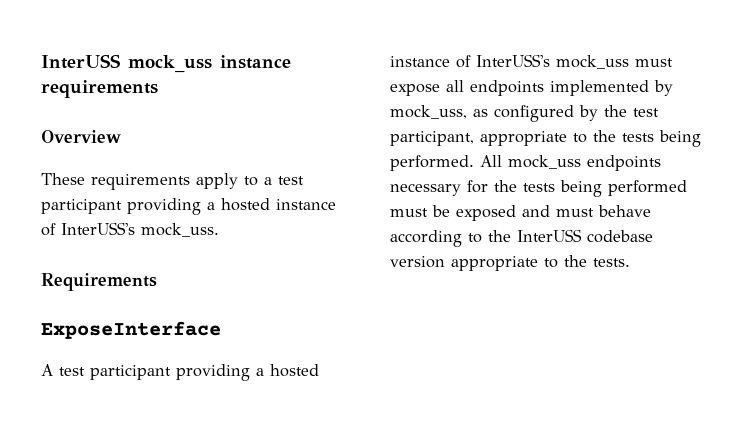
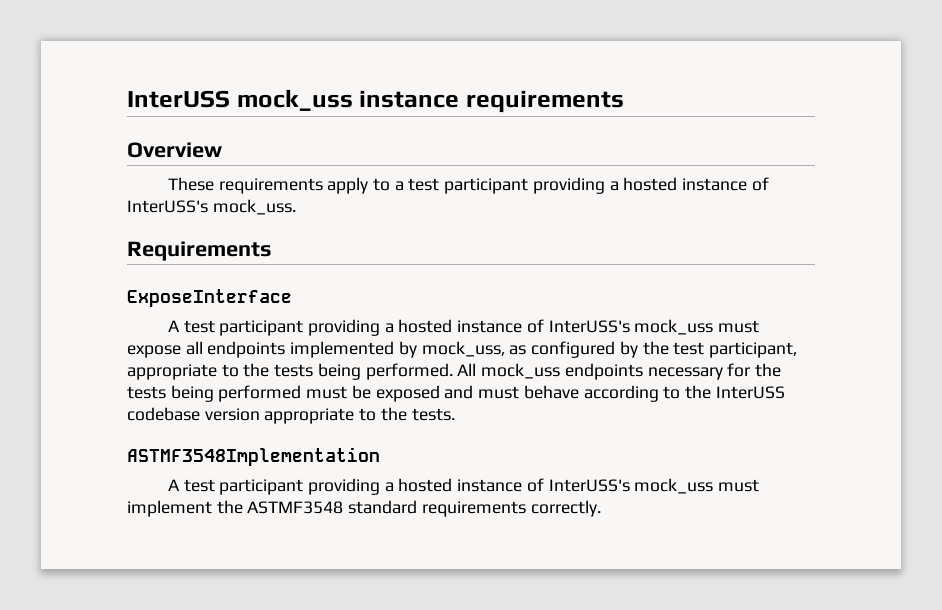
(630, 262) none -> [127,447,380,466] [167,478,760,495] [127,500,601,517] // ASTMF3548Implementation // A test participant providing a hosted instance of InterUSS's mock_uss must implement the ASTMF3548 standard requirements correctly.

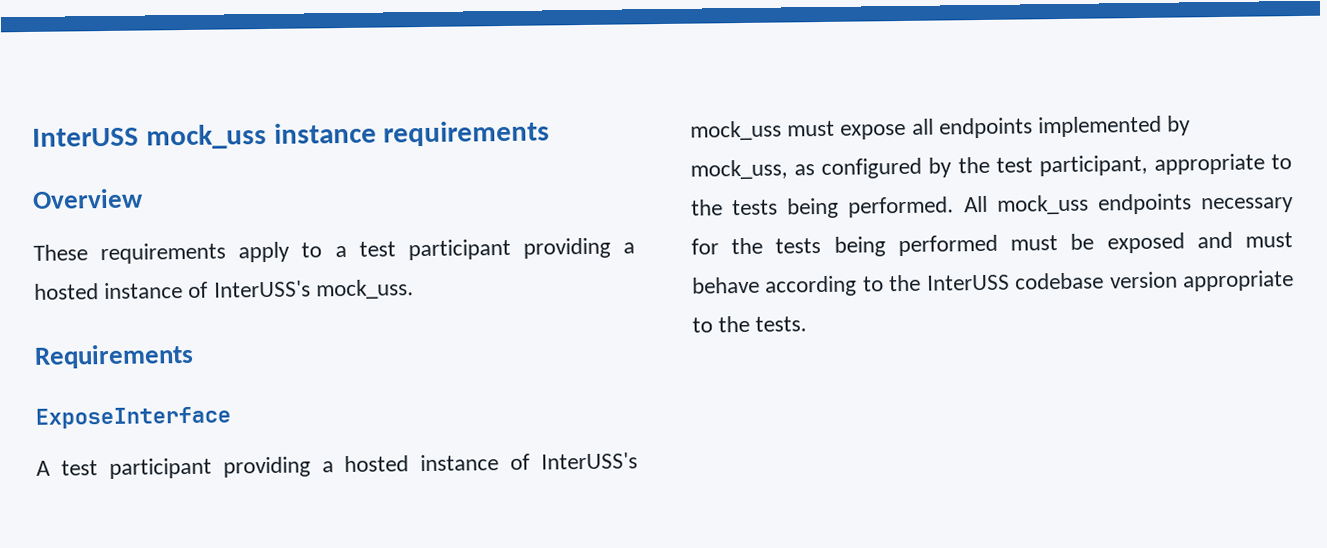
[127,447,380,466] [167,478,760,495] [127,500,601,517] // ASTMF3548Implementation // A test participant providing a hosted instance of InterUSS's mock_uss must implement the ASTMF3548 standard requirements correctly. -> (808, 324) none

